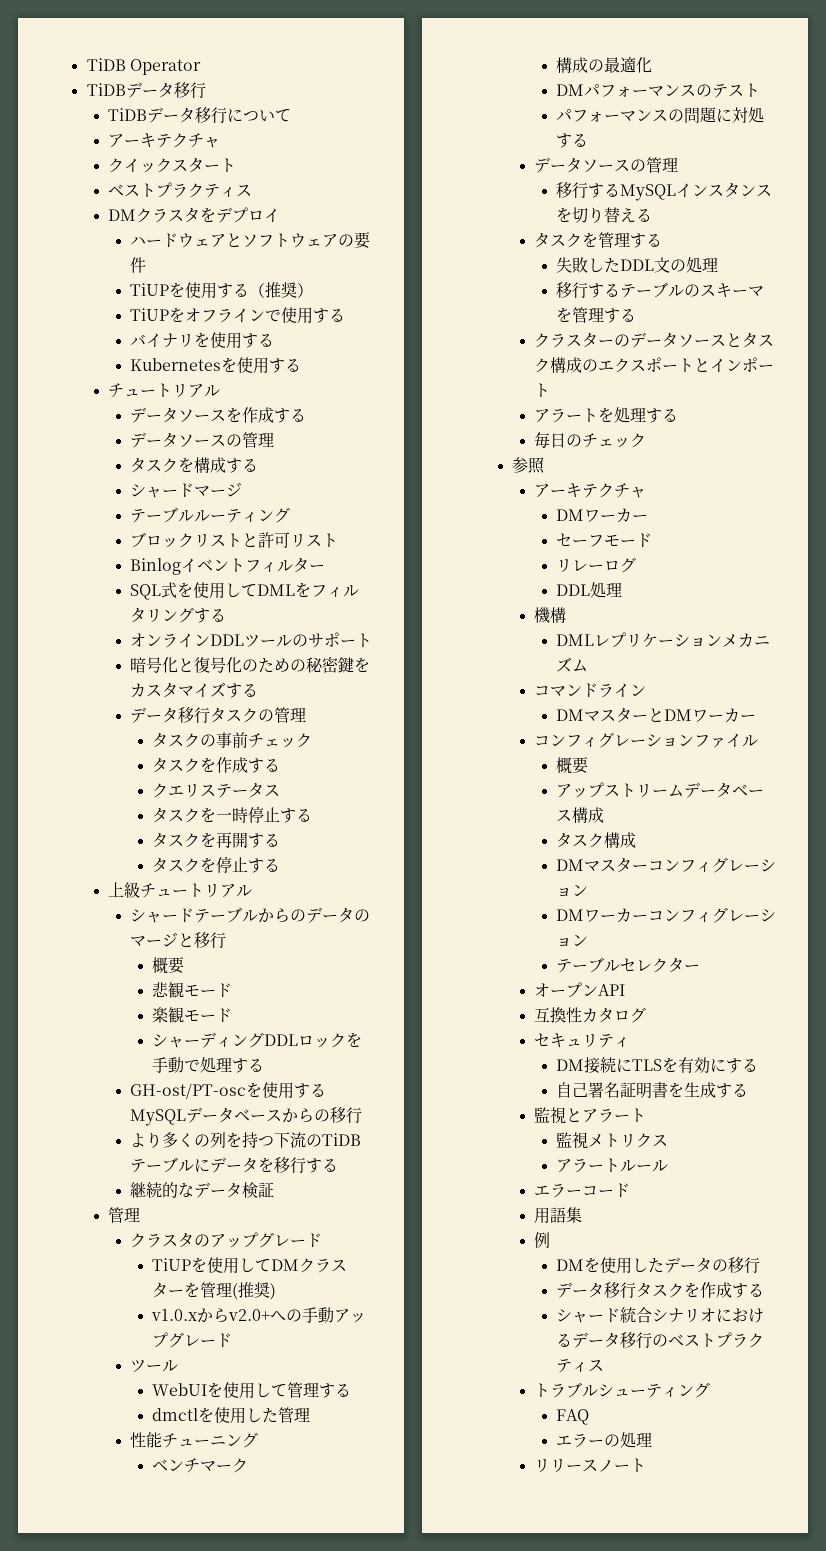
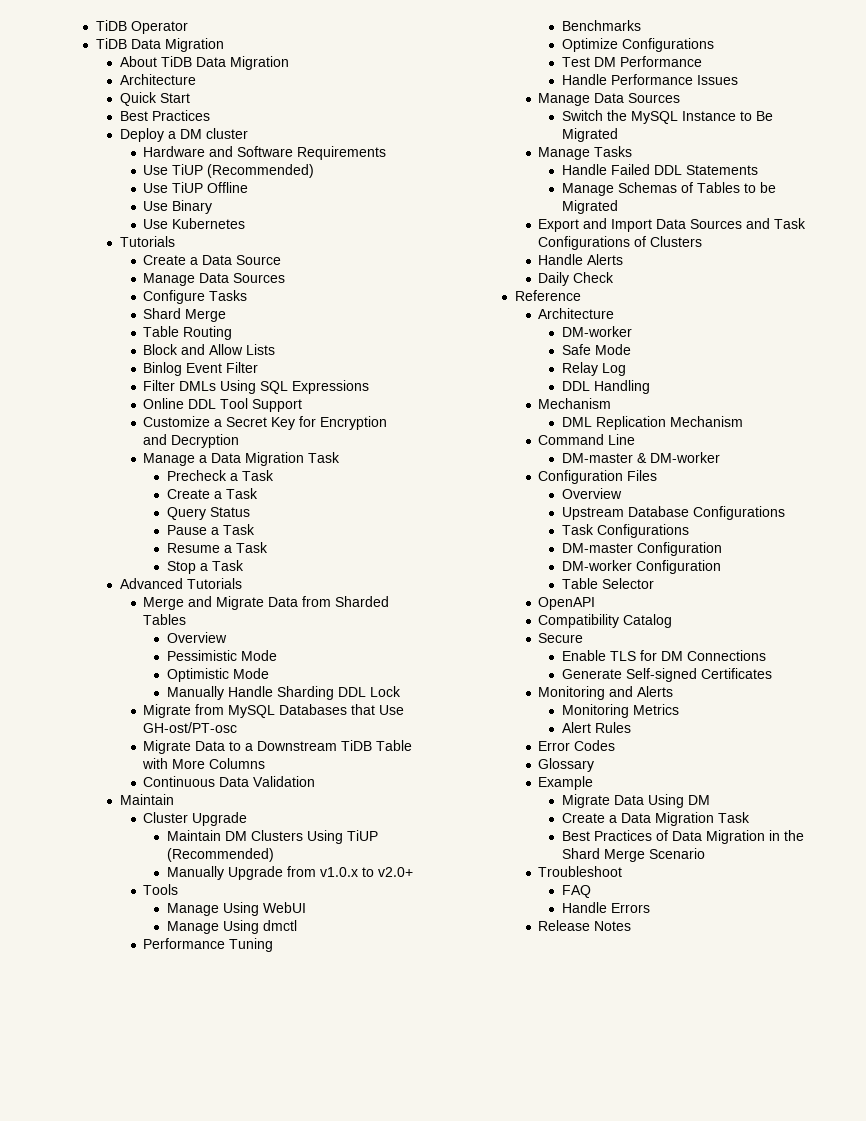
[125,82,206,99] [108,107,292,124] [108,133,221,148] [108,157,237,173] [108,182,253,198] [108,207,281,223] [130,232,371,249] [130,257,147,273] [130,282,314,299] [130,307,346,324] [130,332,275,349] [130,357,302,374] [108,383,221,398] [130,407,307,423] [130,432,275,448] [130,457,259,473] [130,482,243,498] [130,507,291,523] [130,532,339,548] [130,557,326,575] [130,582,360,600] [130,607,227,623] [130,632,373,648] [130,656,371,673] [130,682,259,698] [130,707,307,724] [152,732,313,748] [152,757,281,773] [152,782,281,798] [152,806,313,823] [152,832,281,848] [152,856,281,873] [108,882,253,898] [130,907,371,923] [130,932,227,949] [152,957,185,974] [152,982,233,998] [152,1007,233,1023] [152,1032,363,1048] [152,1057,265,1073] [130,1082,327,1099] [130,1107,363,1126] [130,1132,362,1148] [130,1157,339,1174] [130,1182,275,1198] [108,1207,141,1223] [130,1232,323,1248] [152,1257,348,1274] [152,1282,277,1300] [151,1307,367,1323] [152,1332,233,1348] [130,1359,179,1372] [152,1382,352,1399] [152,1407,311,1424] [130,1432,259,1448] [152,1458,249,1473] [556,56,653,73] [556,83,761,98] [556,107,765,124] [556,133,589,148] [534,157,679,173] [556,182,773,201] [556,207,653,223] [534,232,663,248] [556,257,719,273] [556,282,765,299] [556,307,637,323] [534,332,775,348] [534,357,775,373] [534,383,551,398] [534,407,679,423] [534,432,647,449] [512,457,546,474] [534,483,647,498] [556,508,649,523] [556,533,653,548] [556,557,637,573] [556,582,623,598] [534,607,567,623] [556,632,771,648] [556,657,589,672] [534,683,647,698] [556,707,757,723] [534,732,759,748] [556,757,589,774] [556,782,765,798] [556,807,605,823] [556,832,637,848] [556,857,777,873] [556,884,589,897] [556,907,777,923] [556,934,589,947] [556,957,701,973] [534,982,626,998] [534,1007,647,1023] [534,1033,631,1048] [556,1057,759,1074] [556,1082,749,1099] [534,1107,647,1124] [556,1132,669,1149] [556,1158,669,1173] [534,1183,631,1198] [534,1207,583,1224] [534,1232,551,1248] [556,1257,761,1274] [556,1282,765,1299] [556,1307,765,1323] [556,1332,765,1349] [556,1359,605,1373] [534,1382,711,1398] [556,1409,590,1425] [556,1432,653,1448] [534,1458,647,1473] データ移行 // TiDBデータ移行について // アーキテクチャ // クイックスタート // ベストプラクティス // DMクラスタをデプロイ // ハードウェアとソフトウェアの要件 // TiUPを使用する（推奨） // TiUPをオフラインで使用する // バイナリを使用する // Kubernetesを使用する // チュートリアル // データソースを作成する // データソースの管理 // タスクを構成する // シャードマージ // テーブルルーティング // ブロックリストと許可リスト // Binlogイベントフィルター // SQL式を使用してDMLをフィルタリングする // オンラインDDLツールのサポート // 暗号化と復号化のための秘密鍵をカスタマイズする // データ移行タスクの管理 // タスクの事前チェック // タスクを作成する // クエリステータス // タスクを一時停止する // タスクを再開する // タスクを停止する // 上級チュートリアル // シャードテーブルからのデータのマージと移行 // 概要 // 悲観モード // 楽観モード // シャーディングDDLロックを手動で処理する // GH-ost/PT-oscを使用するMySQLデータベースからの移行 // より多くの列を持つ下流のTiDBテーブルにデータを移行する // 継続的なデータ検証 // 管理 // クラスタのアップグレード // TiUPを使用してDMクラスターを管理(推奨) // v1.0.xからv2.0+への手動アップグレード // ツール // WebUIを使用して管理する // dmctlを使用した管理 // 性能チューニング // ベンチマーク // 構成の最適化 // DMパフォーマンスのテスト // パフォーマンスの問題に対処する // データソースの管理 // 移行するMySQLインスタンスを切り替える // タスクを管理する // 失敗したDDL文の処理 // 移行するテーブルのスキーマを管理する // クラスターのデータソースとタスク構成のエクスポートとインポート // アラートを処理する // 毎日のチェック // 参照 // アーキテクチャ // DMワーカー // セーフモード // リレーログ // DDL処理 // 機構 // DMLレプリケーションメカニズム // コマンドライン // DMマスターとDMワーカー // コンフィグレーションファイル // 概要 // アップストリームデータベース構成 // タスク構成 // DMマスターコンフィグレーション // DMワーカーコンフィグレーション // テーブルセレクター // オープンAPI // 互換性カタログ // セキュリティ // DM接続にTLSを有効にする // 自己署名証明書を生成する // 監視とアラート // 監視メトリクス // アラートルール // エラーコード // 用語集 // 例 // DMを使用したデータの移行 // データ移行タスクを作成する // シャード統合シナリオにおけるデータ移行のベストプラクティス // トラブルシューティング // FAQ // エラーの処理 // リリースノート -> [131,38,225,52] [119,56,289,70] [119,74,196,85] [119,92,190,106] [119,110,210,121] [119,128,248,142] [143,146,387,160] [143,164,315,178] [143,182,249,193] [143,200,213,214] [143,218,246,229] [119,236,175,247] [143,255,282,265] [143,273,286,286] [143,290,248,304] [143,308,227,322] [143,326,233,340] [143,344,276,355] [143,362,259,376] [143,380,370,394] [143,398,303,412] [143,416,388,430] [143,434,240,448] [143,452,341,466] [167,470,275,481] [167,488,259,499] [167,507,251,520] [167,524,256,535] [167,542,269,553] [167,560,245,574] [119,578,242,589] [143,596,390,610] [143,614,187,625] [167,632,228,643] [167,650,278,661] [167,668,270,682] [167,686,402,700] [143,704,405,718] [143,722,238,733] [143,740,413,754] [142,758,266,769] [143,776,316,787] [119,794,174,805] [143,812,248,826] [167,830,379,844] [167,848,275,862] [167,866,414,880] [143,884,179,895] [167,902,307,916] [167,920,298,934] [143,938,274,952] [562,20,642,31] [562,38,715,52] [562,56,703,67] [562,74,739,85] [538,93,681,106] [562,110,774,124] [562,128,619,142] [538,146,633,160] [562,164,759,175] [562,182,777,196] [562,200,619,214] [538,218,807,232] [538,236,703,250] [538,254,624,265] [538,272,615,286] [514,290,581,301] [538,308,615,319] [562,326,633,337] [562,344,632,355] [562,362,627,376] [562,380,651,394] [538,398,612,409] [562,416,744,430] [538,434,636,445] [562,452,721,463] [538,470,658,484] [562,488,623,499] [562,506,786,520] [562,524,690,538] [562,542,723,556] [562,560,722,574] [562,578,655,589] [538,597,596,610] [538,614,673,628] [538,633,584,643] [562,650,767,661] [562,668,773,682] [538,686,674,700] [562,704,680,718] [562,722,632,733] [538,740,616,751] [538,758,595,772] [538,776,594,790] [562,794,711,808] [562,812,751,826] [562,830,805,844] [562,848,706,862] [538,866,623,877] [562,885,592,898] [562,902,651,913] [538,920,632,931] Data Migration // About TiDB Data Migration // Architecture // Quick Start // Best Practices // Deploy a DM cluster // Hardware and Software Requirements // Use TiUP (Recommended) // Use TiUP Offline // Use Binary // Use Kubernetes // Tutorials // Create a Data Source // Manage Data Sources // Configure Tasks // Shard Merge // Table Routing // Block and Allow Lists // Binlog Event Filter // Filter DMLs Using SQL Expressions // Online DDL Tool Support // Customize a Secret Key for Encryption and Decryption // Manage a Data Migration Task // Precheck a Task // Create a Task // Query Status // Pause a Task // Resume a Task // Stop a Task // Advanced Tutorials // Merge and Migrate Data from Sharded Tables // Overview // Pessimistic Mode // Optimistic Mode // Manually Handle Sharding DDL Lock // Migrate from MySQL Databases that Use GH-ost/PT-osc // Migrate Data to a Downstream TiDB Table with More Columns // Continuous Data Validation // Maintain // Cluster Upgrade // Maintain DM Clusters Using TiUP (Recommended) // Manually Upgrade from v1.0.x to v2.0+ // Tools // Manage Using WebUI // Manage Using dmctl // Performance Tuning // Benchmarks // Optimize Configurations // Test DM Performance // Handle Performance Issues // Manage Data Sources // Switch the MySQL Instance to Be Migrated // Manage Tasks // Handle Failed DDL Statements // Manage Schemas of Tables to be Migrated // Export and Import Data Sources and Task Configurations of Clusters // Handle Alerts // Daily Check // Reference // Architecture // DM-worker // Safe Mode // Relay Log // DDL Handling // Mechanism // DML Replication Mechanism // Command Line // DM-master & DM-worker // Configuration Files // Overview // Upstream Database Configurations // Task Configurations // DM-master Configuration // DM-worker Configuration // Table Selector // OpenAPI // Compatibility Catalog // Secure // Enable TLS for DM Connections // Generate Self-signed Certificates // Monitoring and Alerts // Monitoring Metrics // Alert Rules // Error Codes // Glossary // Example // Migrate Data Using DM // Create a Data Migration Task // Best Practices of Data Migration in the Shard Merge Scenario // Troubleshoot // FAQ // Handle Errors // Release Notes

